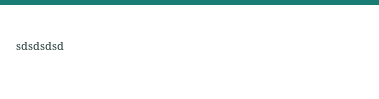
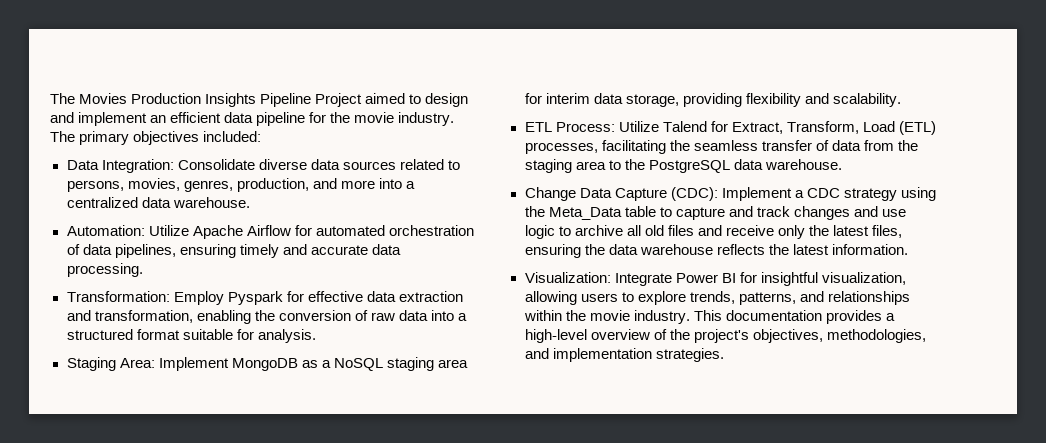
[16,42,64,50] sdsdsdsd -> [50,93,469,107] [50,112,455,126] [50,131,262,145] [66,159,460,173] [66,178,415,192] [66,197,250,208] [66,225,474,239] [66,244,401,258] [66,263,143,277] [66,291,463,305] [66,310,467,324] [66,329,316,343] [66,357,468,371] [524,93,901,107] [524,121,936,135] [524,140,918,154] [524,159,842,173] [524,187,936,201] [524,206,906,220] [524,225,903,239] [524,244,908,258] [524,272,906,286] [524,291,910,305] [523,310,895,324] [524,329,926,343] [524,348,724,362] The Movies Production Insights Pipeline Project aimed to design and implement an efficient data pipeline for the movie industry. The primary objectives included: // Data Integration: Consolidate diverse data sources related to persons, movies, genres, production, and more into a centralized data warehouse. // Automation: Utilize Apache Airflow for automated orchestration of data pipelines, ensuring timely and accurate data processing. // Transformation: Employ Pyspark for effective data extraction and transformation, enabling the conversion of raw data into a structured format suitable for analysis. // Staging Area: Implement MongoDB as a NoSQL staging area for interim data storage, providing flexibility and scalability. // ETL Process: Utilize Talend for Extract, Transform, Load (ETL) processes, facilitating the seamless transfer of data from the staging area to the PostgreSQL data warehouse. // Change Data Capture (CDC): Implement a CDC strategy using the Meta_Data table to capture and track changes and use logic to archive all old files and receive only the latest files, ensuring the data warehouse reflects the latest information. // Visualization: Integrate Power BI for insightful visualization, allowing users to explore trends, patterns, and relationships within the movie industry. This documentation provides a high-level overview of the project's objectives, methodologies, and implementation strategies.

